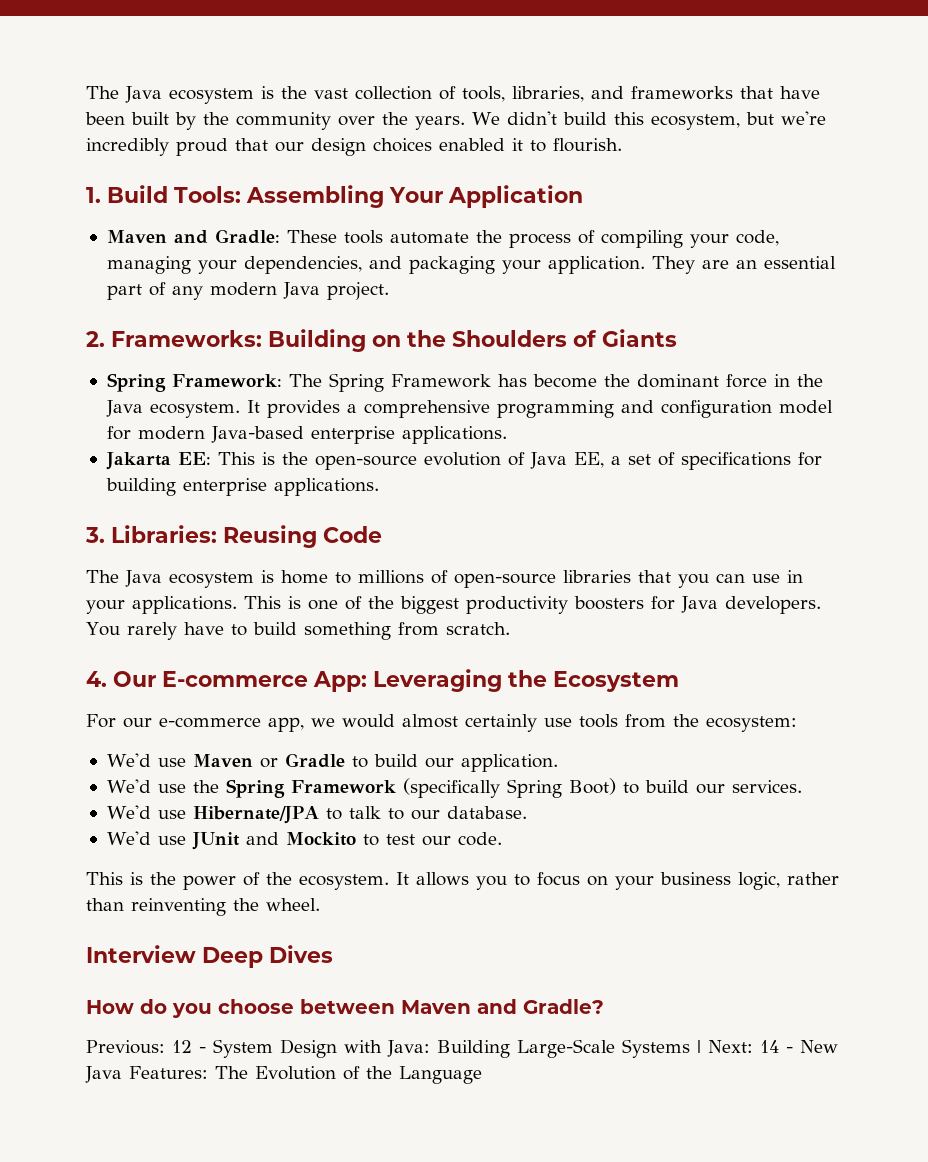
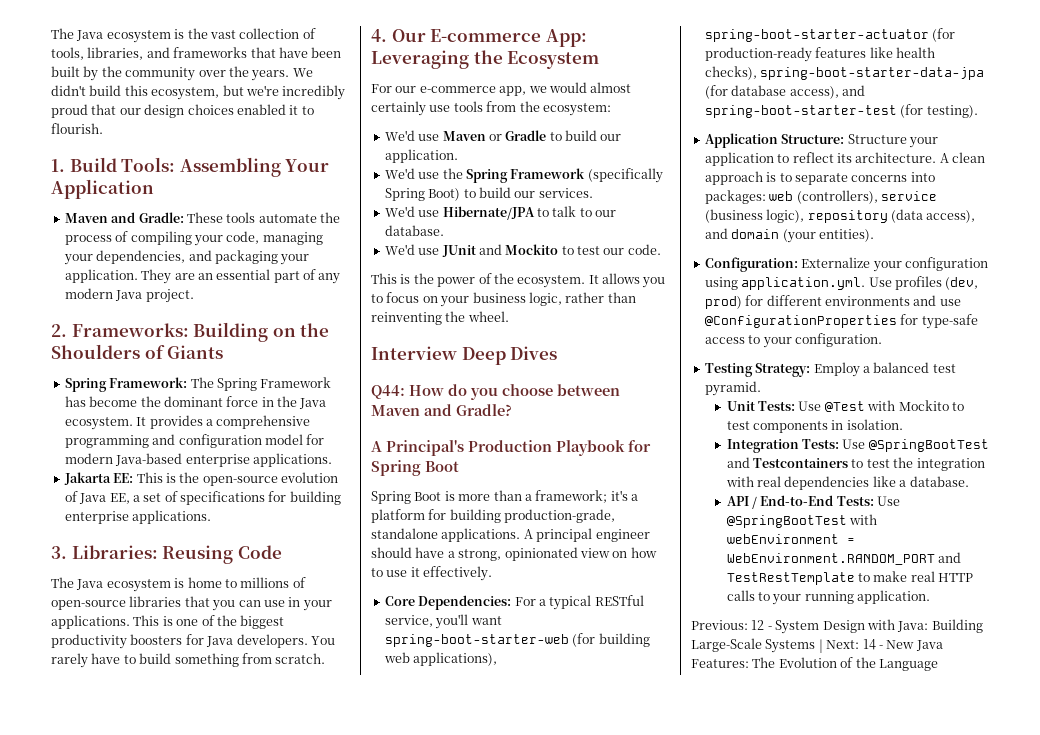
(333, 954) none -> [371,385,405,399] Q44:
(604, 1006) none -> [371,440,651,456] [371,460,459,476] [371,490,638,504] [371,509,616,523] [371,528,650,542] [371,547,657,561] [371,566,493,581] [384,595,644,610] [384,614,502,629] [384,633,650,647] [383,652,498,666] [704,28,956,42] [704,47,935,62] [704,66,985,80] [704,85,865,99] [704,104,978,118] [704,133,938,148] [704,152,985,166] [704,171,935,185] [704,190,937,204] [704,209,976,223] [704,228,874,243] [704,257,988,272] [704,276,979,290] [704,295,961,309] [704,314,978,329] [704,333,882,348] [704,362,956,377] [704,381,761,396] [726,400,964,412] [726,419,903,433] [726,439,989,453] [726,457,985,471] [725,476,969,490] [726,495,901,509] [726,514,878,528] [726,534,855,544] [726,552,962,565] [726,571,974,585] [726,590,931,605] // A Principal's Production Playbook for Spring Boot // Spring Boot is more than a framework; it's a platform for building production-grade, standalone applications. A principal engineer should have a strong, opinionated view on how to use it effectively. // Core Dependencies: For a typical RESTful service, you'll want spring-boot-starter-web (for building web applications), spring-boot-starter-actuator (for production-ready features like health checks), spring-boot-starter-data-jpa (for database access), and spring-boot-starter-test (for testing). // Application Structure: Structure your application to reflect its architecture. A clean approach is to separate concerns into packages: web (controllers), service (business logic), repository (data access), and domain (your entities). // Configuration: Externalize your configuration using application.yml. Use profiles (dev, prod) for different environments and use @ConfigurationProperties for type-safe access to your configuration. // Testing Strategy: Employ a balanced test pyramid. // Unit Tests: Use @Test with Mockito to test components in isolation. // Integration Tests: Use @SpringBootTest and Testcontainers to test the integration with real dependencies like a database. // API / End-to-End Tests: Use @SpringBootTest with webEnvironment = WebEnvironment.RANDOM_PORT and TestRestTemplate to make real HTTP calls to your running application.

